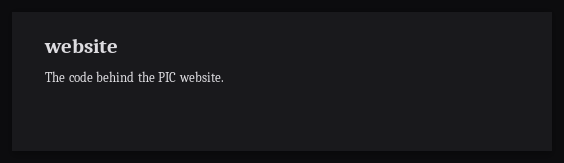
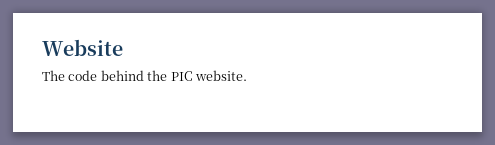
[44,38,118,53] website -> [42,39,123,56] Website

